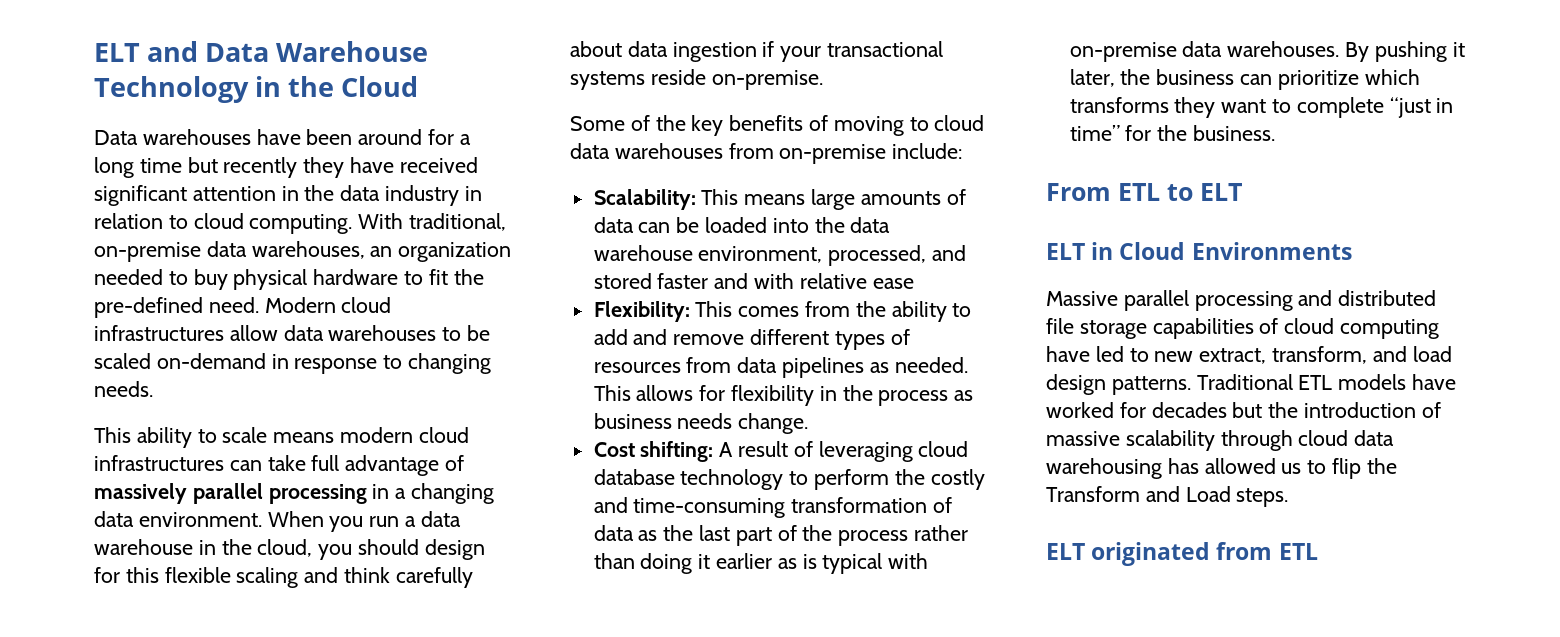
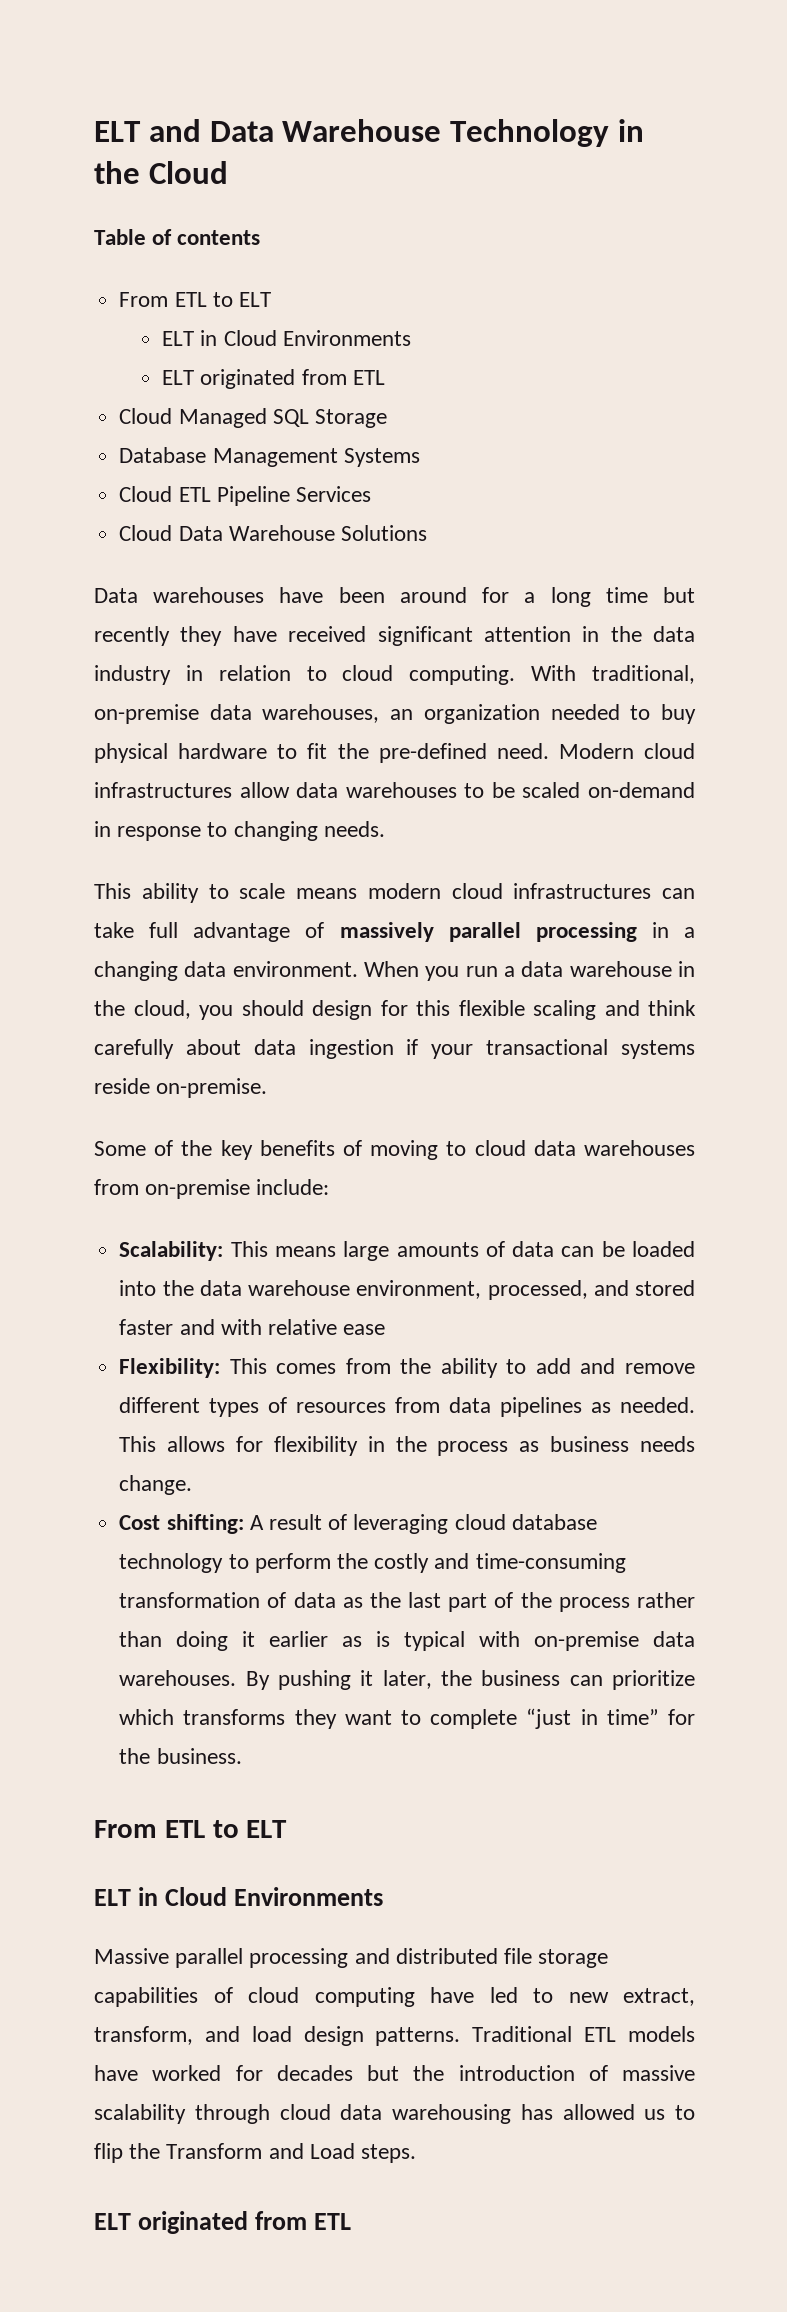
(419, 86) none -> [94,229,261,245] [119,292,271,307] [162,330,411,346] [162,369,385,389] [119,408,387,428] [119,447,420,467] [119,486,371,506] [119,525,427,541] // Table of contents // From ETL to ELT // ELT in Cloud Environments // ELT originated from ETL // Cloud Managed SQL Storage // Database Management Systems // Cloud ETL Pipeline Services // Cloud Data Warehouse Solutions

